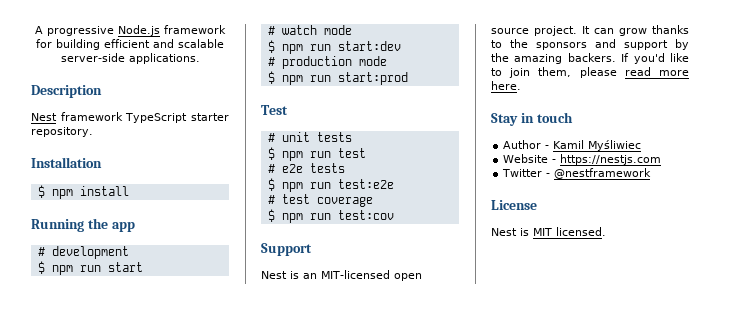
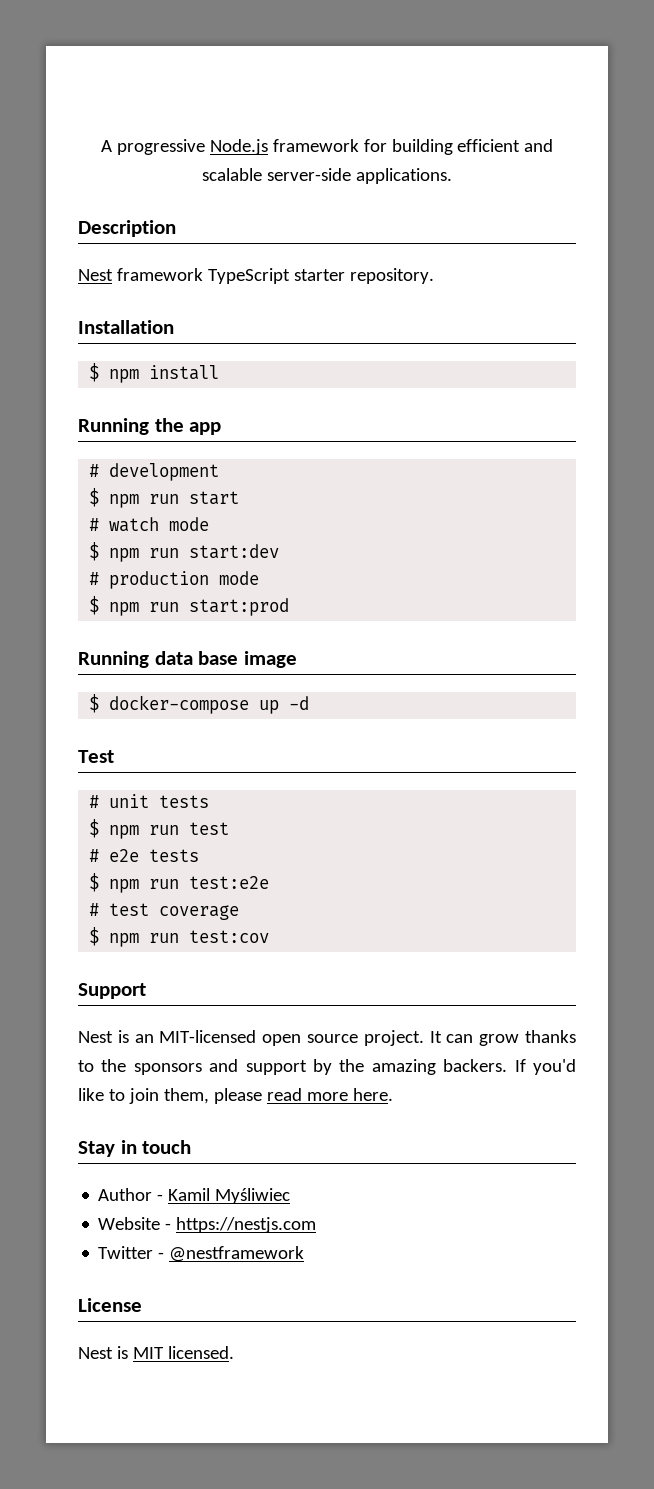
(408, 78) none -> [78,651,297,668] [89,694,310,714] // Running data base image // $ docker-compose up -d

